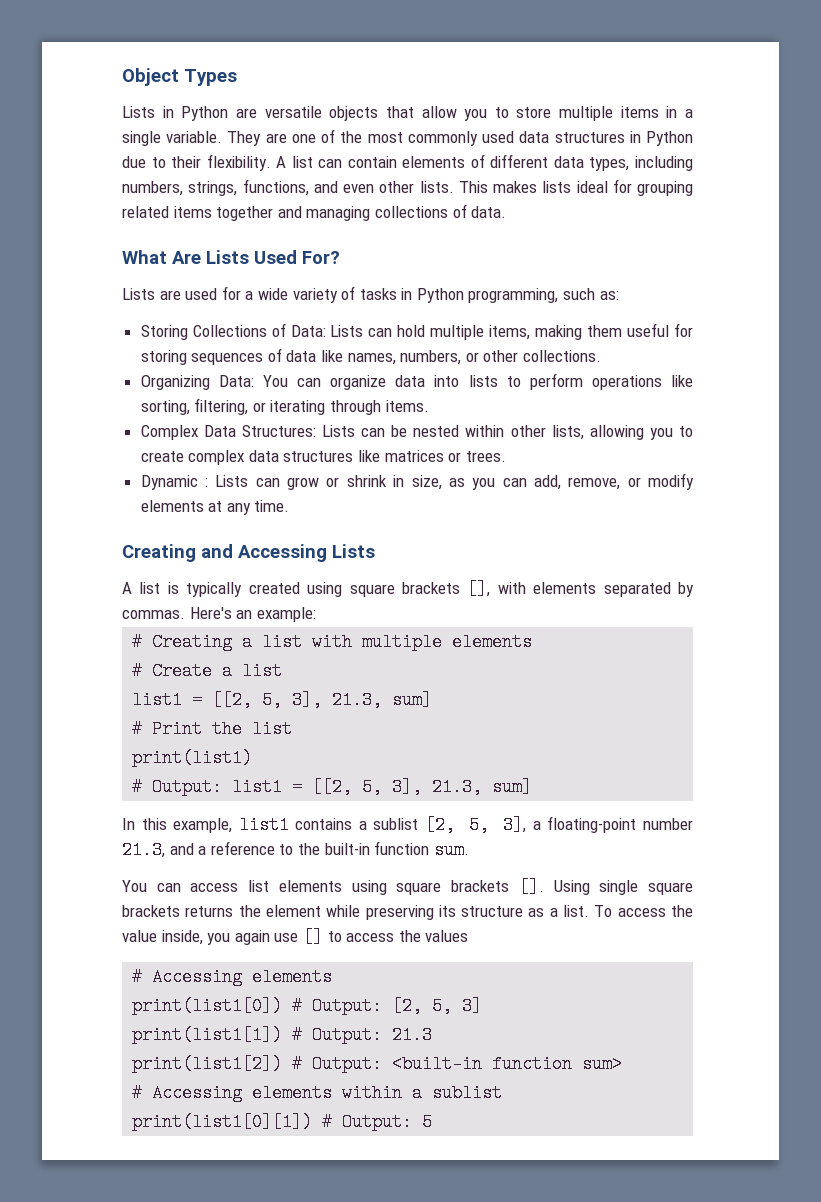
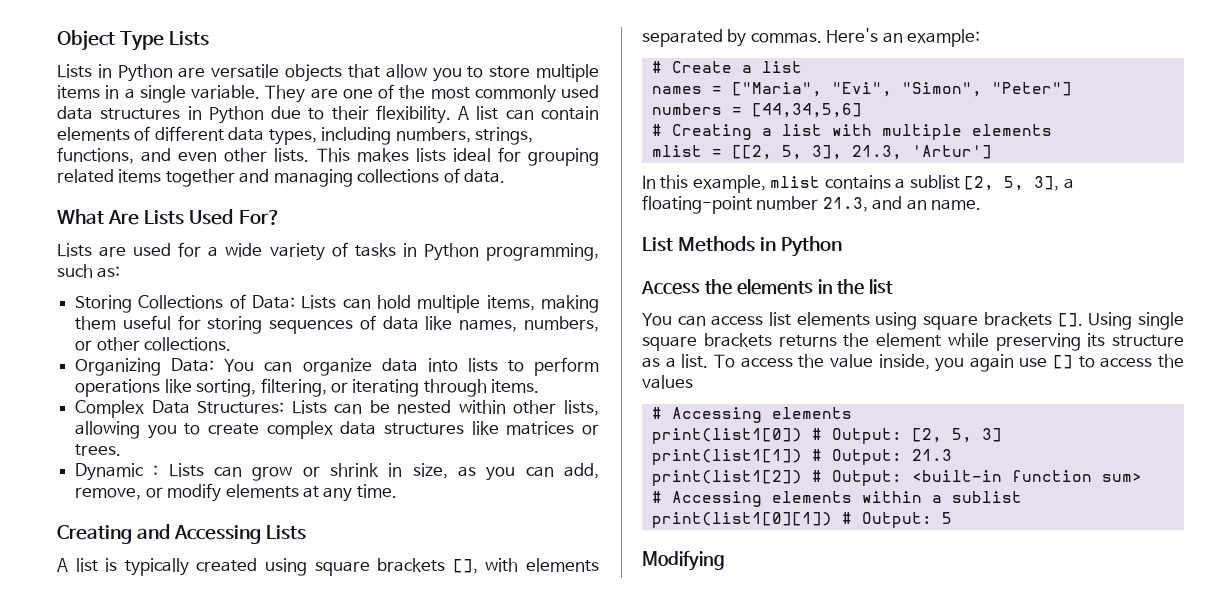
[184,69,237,86] Types -> [120,31,210,51] Type Lists
(316, 614) none -> [651,61,802,73] [651,82,1072,97] [651,103,862,118] // # Create a list // names = ["Maria", "Evi", "Simon", "Peter"] // numbers = [44,34,5,6]
[132,662,283,680] [132,691,433,709] [132,720,293,738] [132,749,253,767] [132,778,533,796] # Create a list // list1 = [[2, 5, 3], 21.3, sum] // # Print the list // print(list1) // # Output: list1 = [[2, 5, 3], 21.3, sum] -> [651,145,992,160] mlist = [[2, 5, 3], 21.3, 'Artur']
[238,816,289,834] list1 -> [770,176,821,188] mlist
[198,841,469,859] a reference to the built-in function sum. -> [906,199,982,210] [642,236,843,257] [641,279,894,295] an name. // List Methods in Python // Access the elements in the list
(433, 1122) none -> [642,551,725,571] // Modifying

